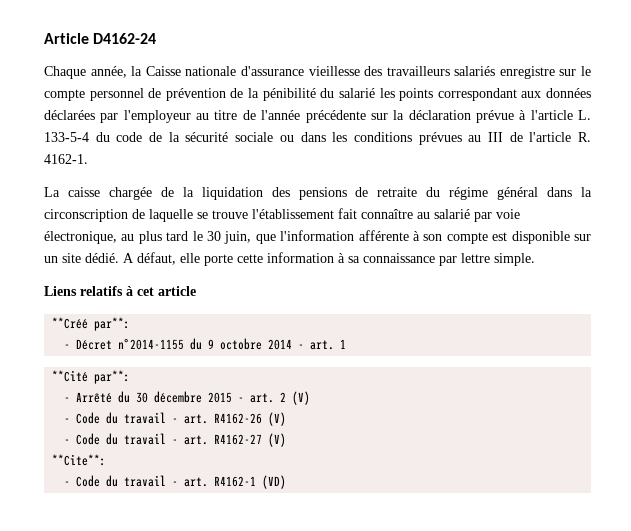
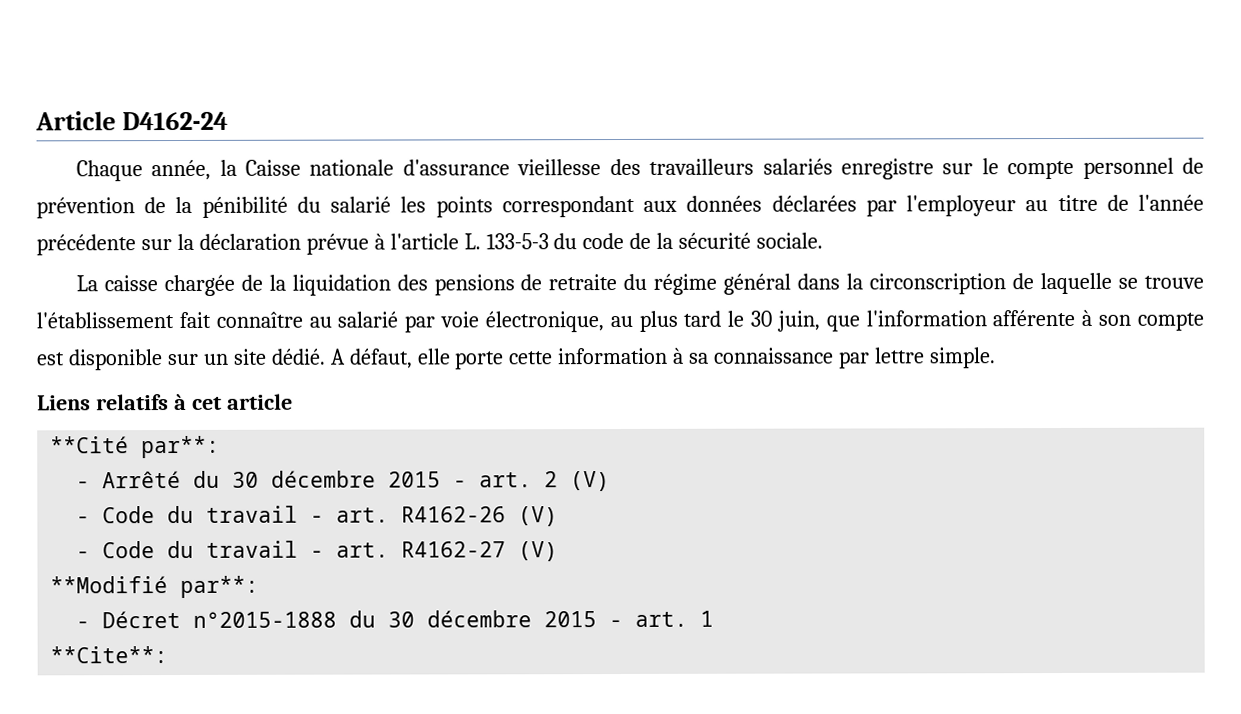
[44,132,89,142] 133-5-4 -> [485,233,549,250] 133-5-3
[235,132,591,145] [44,154,88,164] sociale ou dans les conditions prévues au III de l'article R. 4162-1. -> [756,232,824,249] sociale.
[52,317,131,331] [64,338,347,350] // **Créé par**: // - Décret n°2014-1155 du 9 octobre 2014 - art. 1 -> (293, 401) none
[52,454,107,466] [64,475,287,489] **Cite**: // - Code du travail - art. R4162-1 (VD) -> [50,575,260,598] [76,610,715,629] [50,646,169,664] **Modifié par**: // - Décret n°2015-1888 du 30 décembre 2015 - art. 1 // **Cite**:

